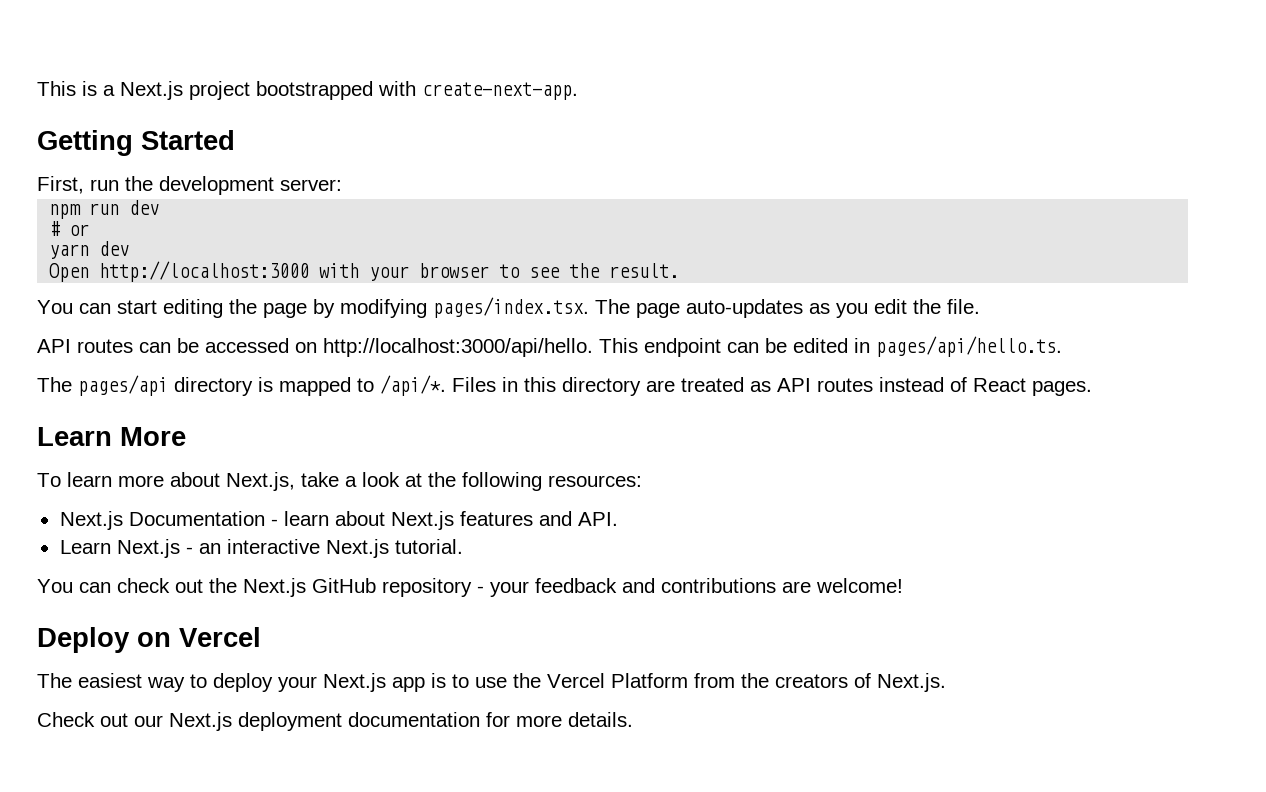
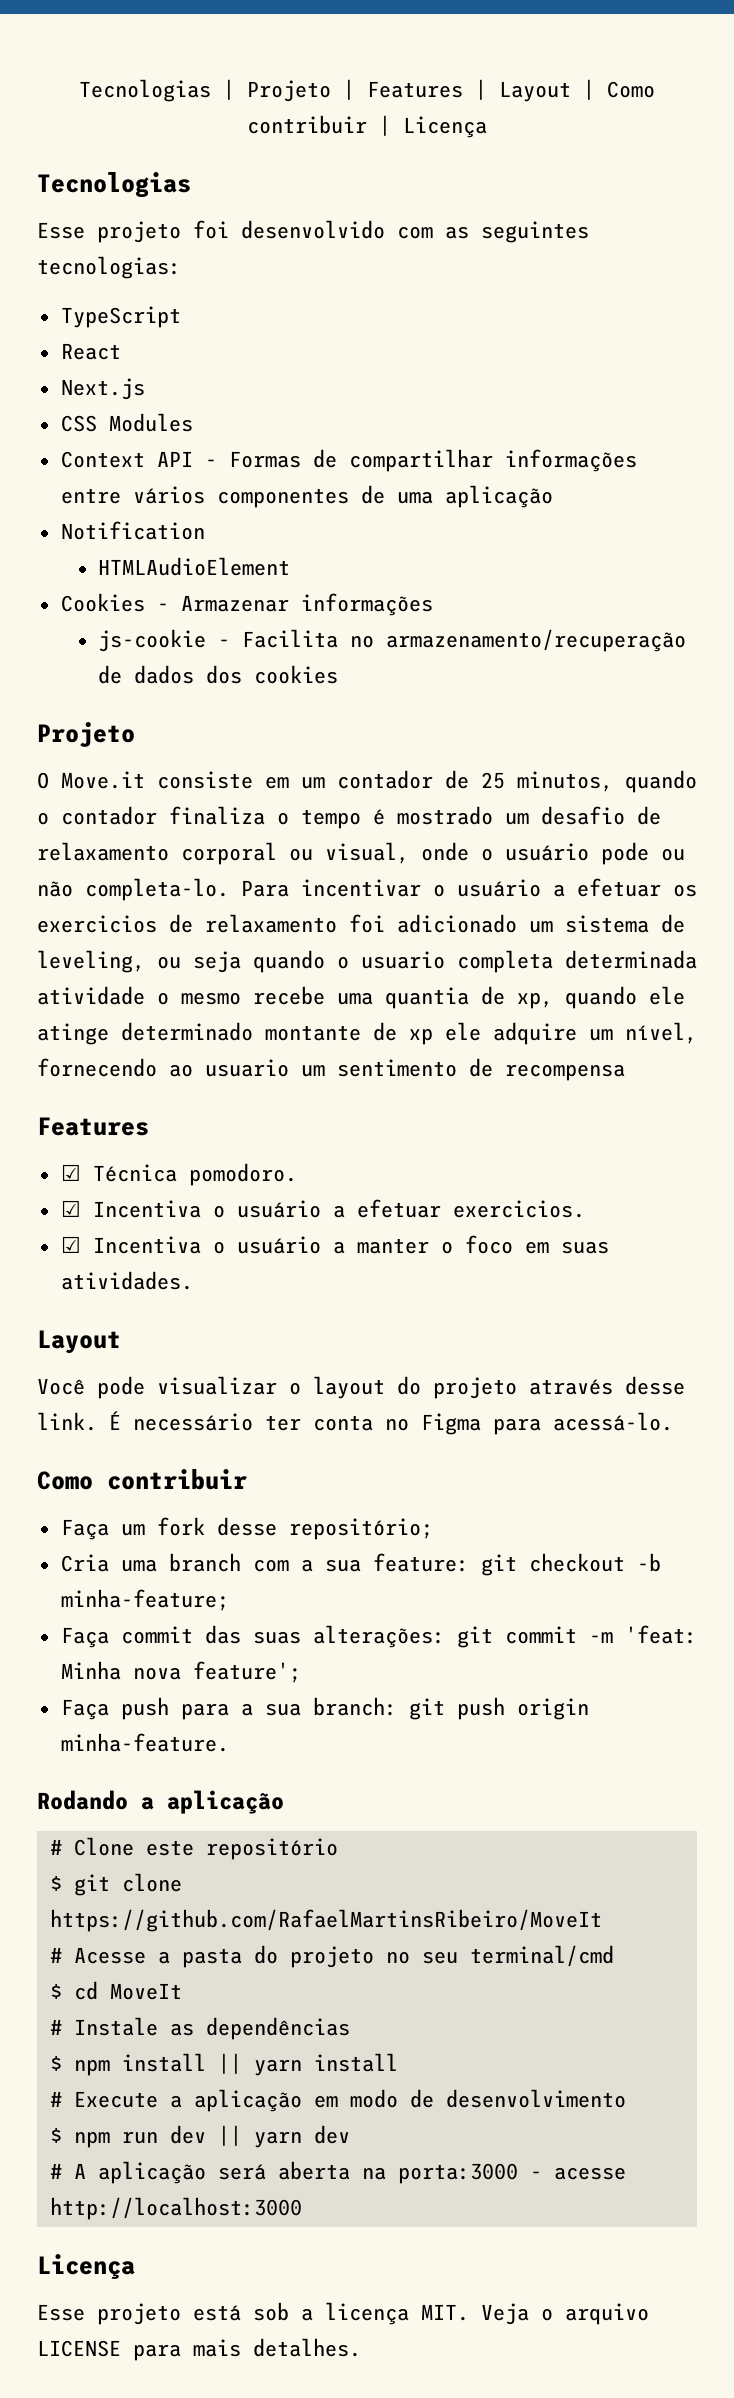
[37,81,578,100] [37,130,235,156] [37,176,342,195] This is a Next.js project bootstrapped with create-next-app. // Getting Started // First, run the development server: // -> [79,79,655,102] [247,115,487,138] [37,172,191,198] [37,220,589,243] [37,256,181,279] [60,306,181,328] [60,343,121,360] [60,378,145,400] [60,413,193,432] [60,449,637,472] [60,485,553,508] [60,521,205,540] [98,557,291,576] [60,593,433,616] [98,629,687,652] [98,665,339,684] [37,722,135,747] [37,770,697,793] [37,806,661,829] [37,842,685,865] [37,878,697,901] [37,914,685,933] [37,950,697,973] [37,986,685,1009] [37,1022,697,1045] [37,1058,625,1081] [37,1117,149,1136] [60,1163,297,1186] [60,1199,585,1218] [60,1235,609,1254] [60,1271,193,1290] [37,1330,121,1354] [37,1376,685,1399] [37,1411,673,1435] [37,1469,247,1490] [60,1517,433,1540] [60,1553,661,1576] [60,1589,229,1611] [60,1625,697,1648] [60,1661,301,1683] [60,1697,589,1720] [60,1733,229,1752] [37,1790,284,1814] [49,1837,338,1860] [49,1873,182,1896] [49,1909,602,1932] [49,1945,614,1968] [49,1981,182,2000] [49,2017,350,2040] [49,2053,398,2076] [49,2089,626,2112] [49,2127,62,2143] Tecnologias | Projeto | Features | Layout | Como contribuir | Licença // Tecnologias // Esse projeto foi desenvolvido com as seguintes tecnologias: // TypeScript // React // Next.js // CSS Modules // Context API - Formas de compartilhar informações entre vários componentes de uma aplicação // Notification // HTMLAudioElement // Cookies - Armazenar informações // js-cookie - Facilita no armazenamento/recuperação de dados dos cookies // Projeto // O Move.it consiste em um contador de 25 minutos, quando o contador finaliza o tempo é mostrado um desafio de relaxamento corporal ou visual, onde o usuário pode ou não completa-lo. Para incentivar o usuário a efetuar os exercicios de relaxamento foi adicionado um sistema de leveling, ou seja quando o usuario completa determinada atividade o mesmo recebe uma quantia de xp, quando ele atinge determinado montante de xp ele adquire um nível, fornecendo ao usuario um sentimento de recompensa // Features // ☑ Técnica pomodoro. // ☑ Incentiva o usuário a efetuar exercicios. // ☑ Incentiva o usuário a manter o foco em suas atividades. // Layout // Você pode visualizar o layout do projeto através desse link. É necessário ter conta no Figma para acessá-lo. // Como contribuir // Faça um fork desse repositório; // Cria uma branch com a sua feature: git checkout -b minha-feature; // Faça commit das suas alterações: git commit -m 'feat: Minha nova feature'; // Faça push para a sua branch: git push origin minha-feature. // Rodando a aplicação // # Clone este repositório // $ git clone https://github.com/RafaelMartinsRibeiro/MoveIt // # Acesse a pasta do projeto no seu terminal/cmd // $ cd MoveIt // # Instale as dependências // $ npm install || yarn install // # Execute a aplicação em modo de desenvolvimento // $
[49,221,90,236] // # or // -> [217,2125,242,2146] ||
[49,261,680,282] [37,297,980,318] [37,336,1062,357] [37,375,1092,396] [37,427,186,446] [37,472,642,491] [59,511,618,530] [59,539,463,558] [37,578,903,597] [37,627,261,653] [37,673,946,692] [37,712,633,731] Open http://localhost:3000 with your browser to see the result. // You can start editing the page by modifying pages/index.tsx. The page auto-updates as you edit the file. // API routes can be accessed on http://localhost:3000/api/hello. This endpoint can be edited in pages/api/hello.ts. // The pages/api directory is mapped to /api/*. Files in this directory are treated as API routes instead of React pages. // Learn More // To learn more about Next.js, take a look at the following resources: // Next.js Documentation - learn about Next.js features and API. // Learn Next.js - an interactive Next.js tutorial. // You can check out the Next.js GitHub repository - your feedback and contributions are welcome! // Deploy on Vercel // The easiest way to deploy your Next.js app is to use the Vercel Platform from the creators of Next.js. // Check out our Next.js deployment documentation for more details. -> [49,2161,626,2184] [49,2197,302,2220] [37,2254,135,2279] [37,2302,649,2325] [37,2338,361,2361] # A aplicação será aberta na porta:3000 - acesse http://localhost:3000 // Licença // Esse projeto está sob a licença MIT. Veja o arquivo LICENSE para mais detalhes.

